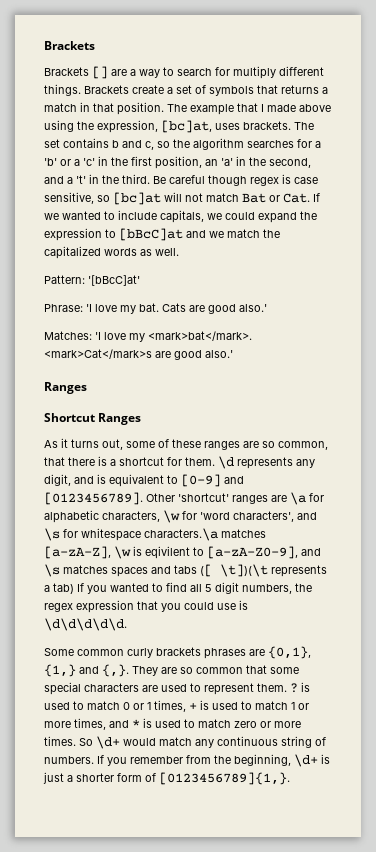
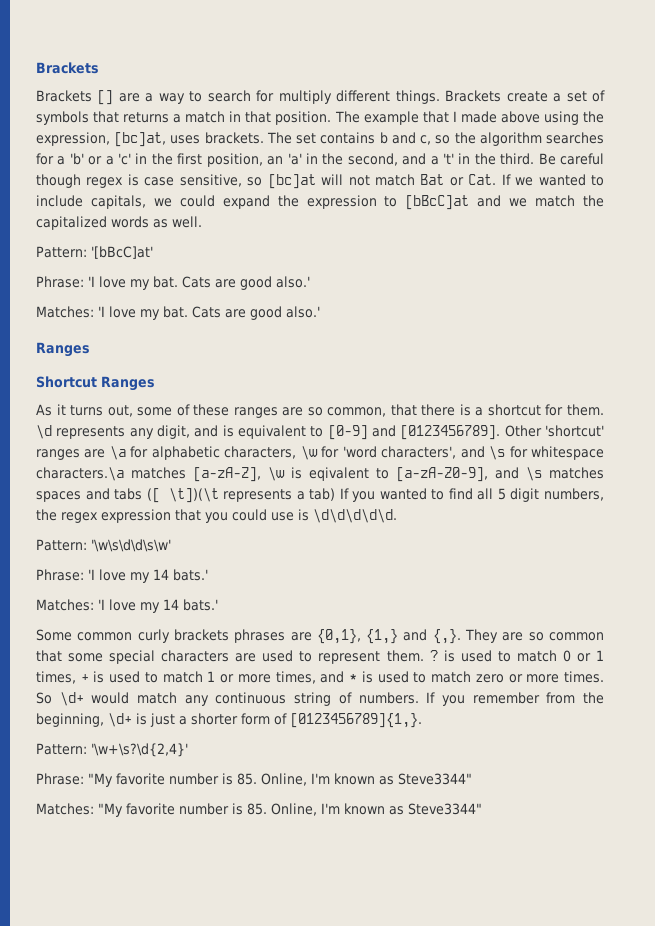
[148,331,252,341] [44,349,152,359] <mark>bat</mark>. <mark>Cat</mark>s -> [163,306,221,318] bat. Cats
[145,546,190,559] eqivilent -> [309,467,369,481] eqivalent
(127, 624) none -> [36,539,171,552] [36,569,208,583] [36,599,218,613] // Pattern: '\w\s\d\d\s\w' // Phrase: 'I love my 14 bats.' // Matches: 'I love my 14 bats.'
(290, 778) none -> [36,743,188,757] [36,773,472,787] [36,803,482,817] // Pattern: '\w+\s?\d{2,4}' // Phrase: "My favorite number is 85. Online, I'm known as Steve3344" // Matches: "My favorite number is 85. Online, I'm known as Steve3344"

